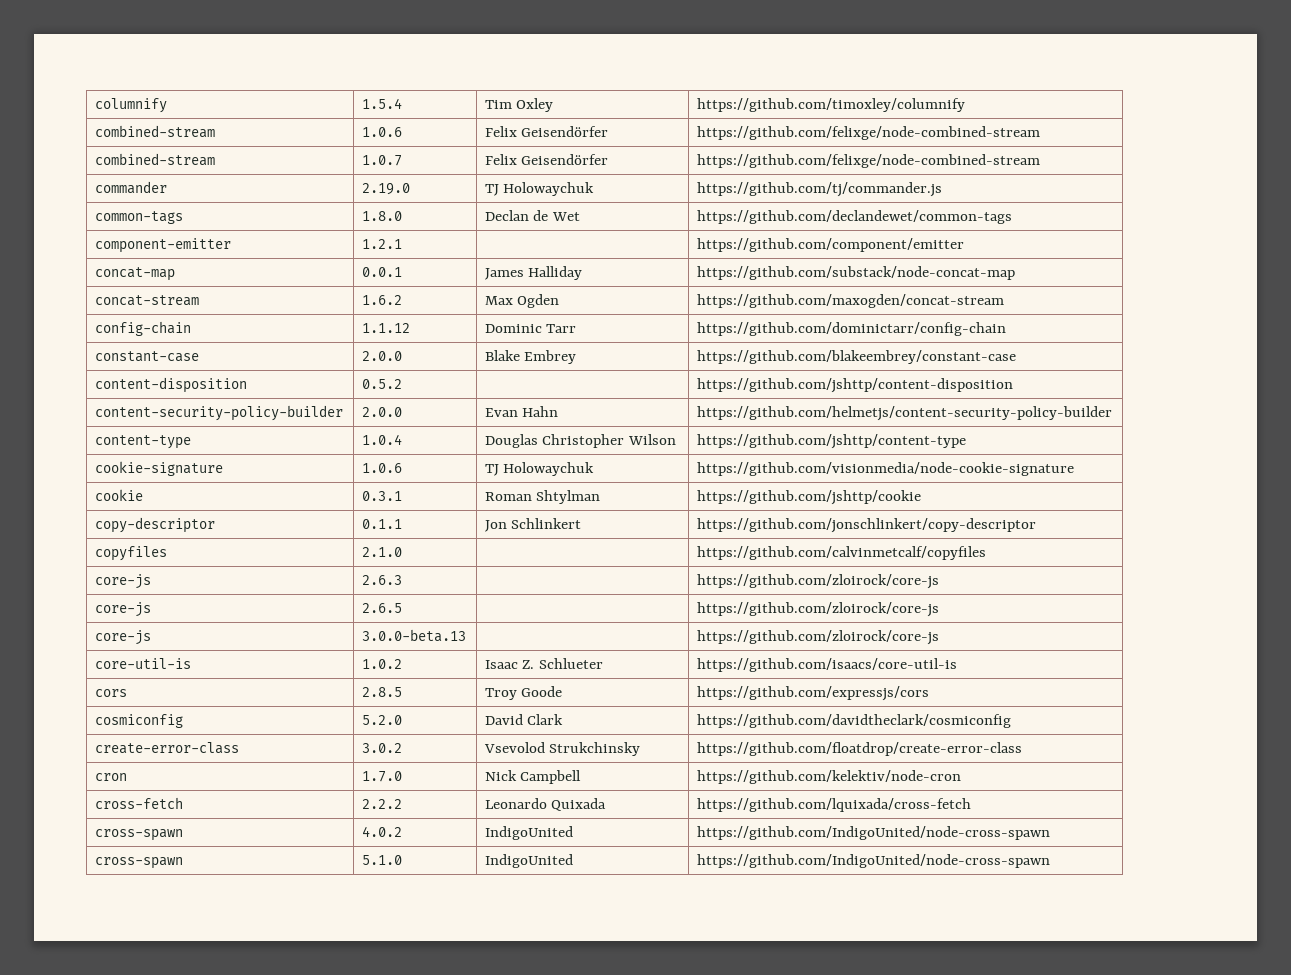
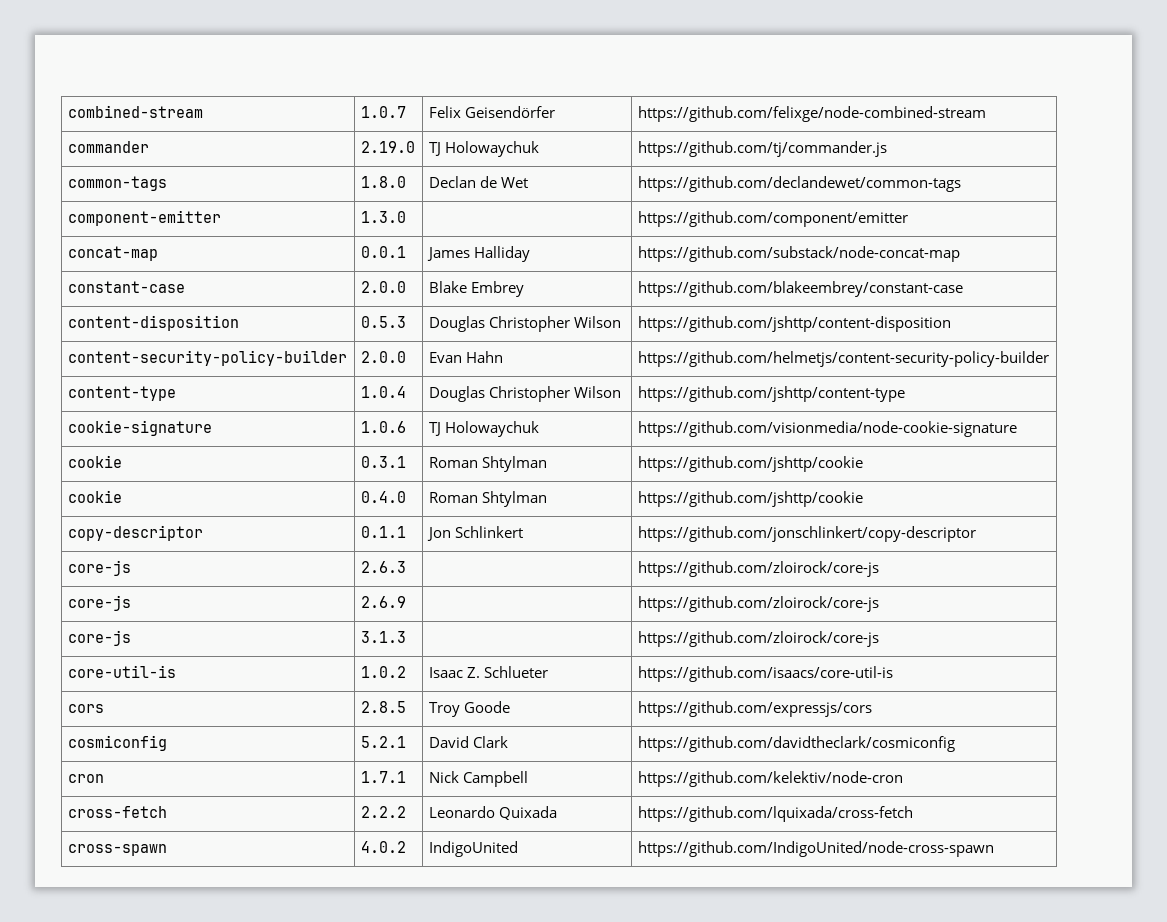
[95,98,168,113] [362,98,403,109] [485,98,554,112] [697,98,966,112] [95,125,216,138] [362,127,403,137] [485,126,609,137] [697,126,1041,140] columnify | 1.5.4 | Tim Oxley | https://github.com/timoxley/columnify // combined-stream | 1.0.6 | Felix Geisendörfer | https://github.com/felixge/node-combined-stream // -> (67, 111) none
[362,239,403,249] 1.2.1 -> [360,211,406,223] 1.3.0
[95,295,200,306] [362,295,403,305] [485,294,560,308] [697,294,1005,308] [95,321,192,336] [362,323,411,333] [485,324,577,333] [697,322,1007,336] // concat-stream | 1.6.2 | Max Ogden | https://github.com/maxogden/concat-stream // config-chain | 1.1.12 | Dominic Tarr | https://github.com/dominictarr/config-chain -> (960, 254) none
[362,379,403,389] 0.5.2 | -> [360,316,406,328] [428,316,621,332] 0.5.3 | Douglas Christopher Wilson
(922, 497) none -> [67,490,122,503] [360,491,406,503] [428,491,547,507] [637,491,863,507] // cookie | 0.4.0 | Roman Shtylman | https://github.com/jshttp/cookie
[95,546,168,561] [362,547,403,557] [697,546,987,560] // copyfiles | 2.1.0 | | https://github.com/calvinmetcalf/copyfiles -> (976, 534) none
[362,603,403,613] [697,602,940,617] [95,630,152,645] [362,629,467,642] 2.6.5 | | https://github.com/zloirock/core-js // core-js | 3.0.0-beta.13 -> [360,596,406,608] [637,596,879,612] [67,630,131,646] [360,631,406,643] 2.6.9 | | https://github.com/zloirock/core-js // core-js | 3.1.3
[362,715,403,725] 5.2.0 -> [360,736,406,748] 5.2.1
[95,742,240,754] [362,743,403,753] [484,742,641,756] [697,742,1023,756] // create-error-class | 3.0.2 | Vsevolod Strukchinsky | https://github.com/floatdrop/create-error-class -> (955, 744) none
[362,771,403,782] 1.7.0 -> [360,771,406,783] 1.7.1
[95,857,184,869] [362,855,403,865] [485,854,574,868] [697,854,1051,868] // cross-spawn | 5.1.0 | IndigoUnited | https://github.com/IndigoUnited/node-cross-spawn -> (994, 849) none

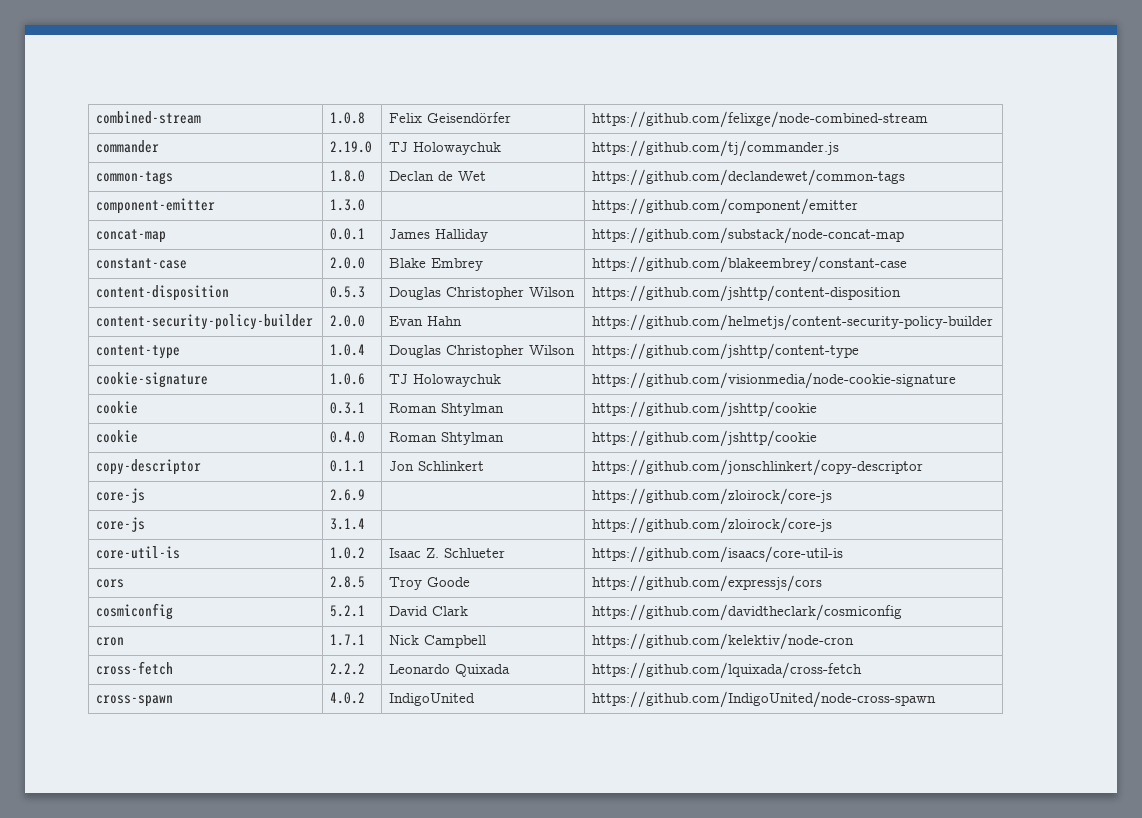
[360,106,406,118] 1.0.7 -> [330,112,366,124] 1.0.8
[67,560,131,576] [360,561,406,573] [637,561,879,577] // core-js | 2.6.3 | | https://github.com/zloirock/core-js -> (924, 467) none
[360,631,406,643] 3.1.3 -> [330,518,366,530] 3.1.4

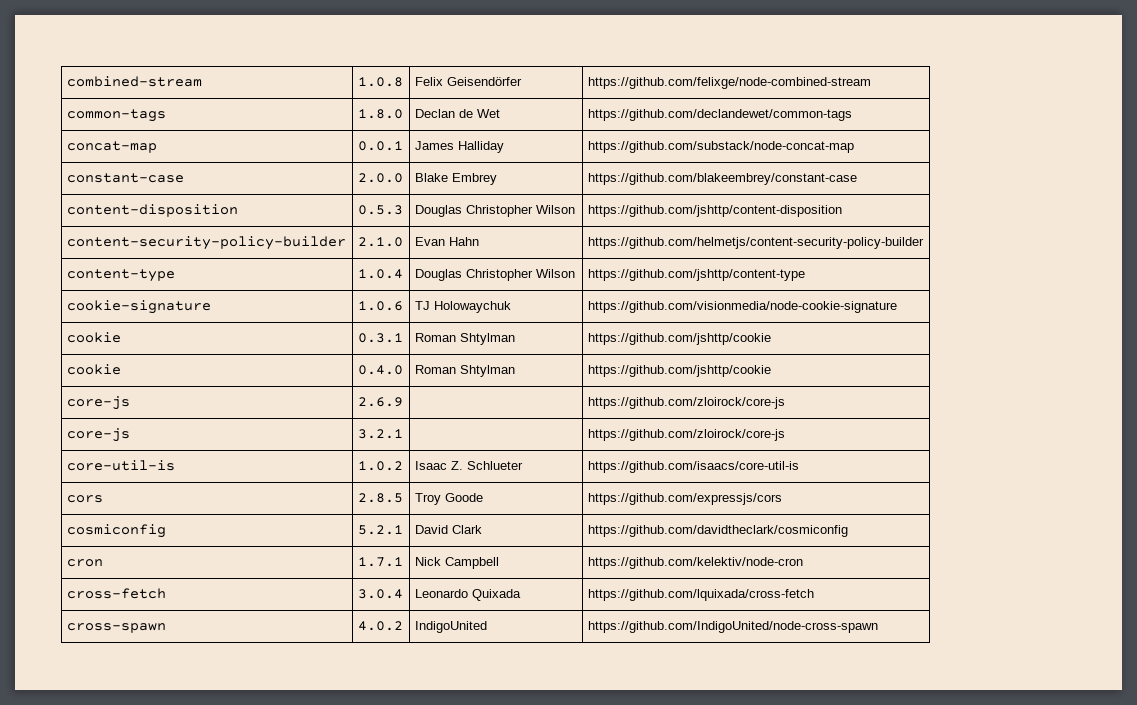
[96,140,160,153] [330,141,373,153] [389,142,502,155] [592,140,840,157] // commander | 2.19.0 | TJ Holowaychuk | https://github.com/tj/commander.js -> (871, 83) none
[96,198,216,214] [330,199,366,211] [592,198,859,215] // component-emitter | 1.3.0 | | https://github.com/component/emitter -> (852, 115) none
[330,315,366,327] 2.0.0 -> [357,237,403,247] 2.1.0
[96,459,202,475] [330,460,366,472] [389,461,485,471] [592,459,924,476] // copy-descriptor | 0.1.1 | Jon Schlinkert | https://github.com/jonschlinkert/copy-descriptor -> (771, 371) none
[330,518,366,530] 3.1.4 -> [357,429,403,439] 3.2.1
[330,663,366,675] 2.2.2 -> [357,589,403,599] 3.0.4

